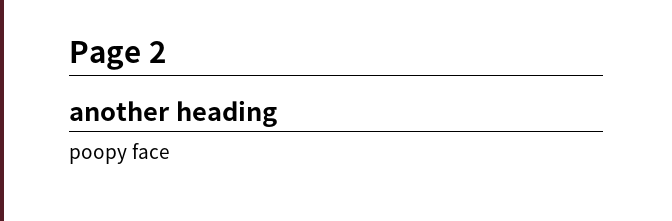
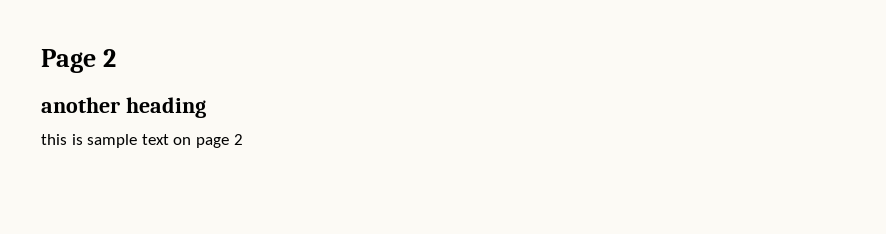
[69,143,171,164] poopy face -> [41,134,243,148] this is sample text on page 2

